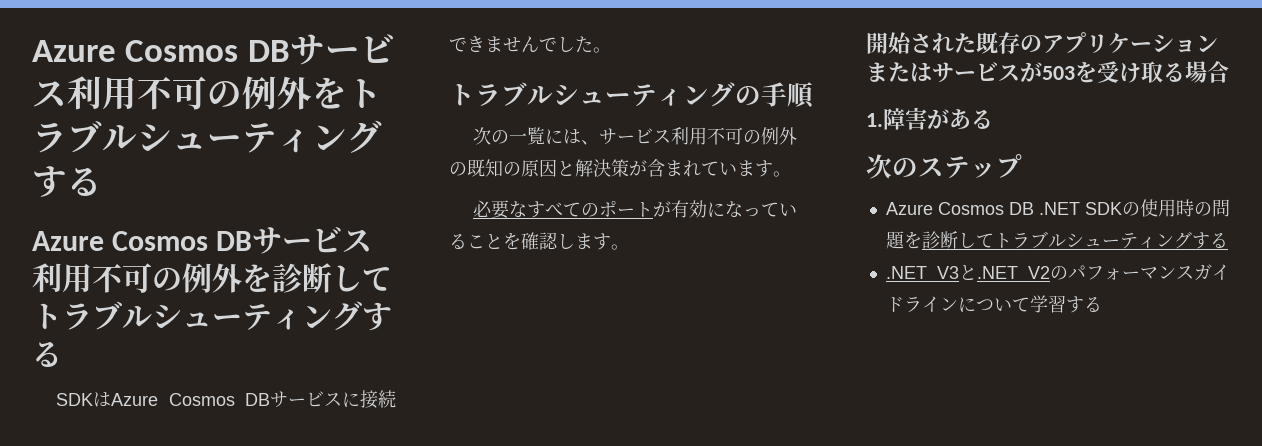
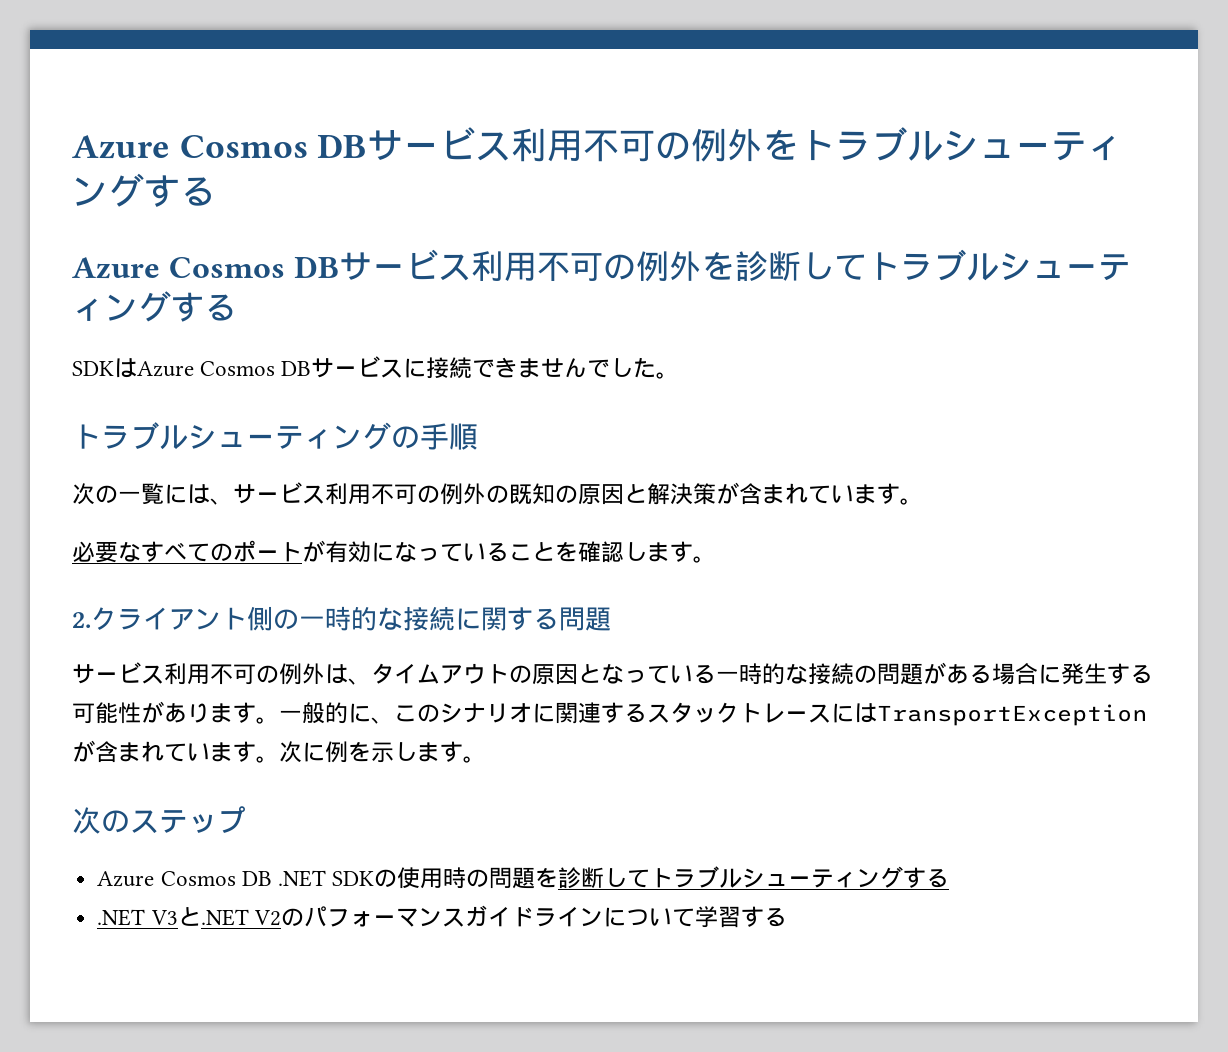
[866,32,1218,54] [866,61,1229,83] [866,107,993,130] 開始された既存のアプリケーションまたはサービスが503を受け取る場合 // 1.障害がある -> [72,606,611,631] [72,662,1153,685] [72,701,1147,726] [72,740,486,763] 2.クライアント側の一時的な接続に関する問題 // サービス利用不可の例外は、タイムアウトの原因となっている一時的な接続の問題がある場合に発生する可能性があります。一般的に、このシナリオに関連するスタックトレースにはTransportExceptionが含まれています。次に例を示します。

